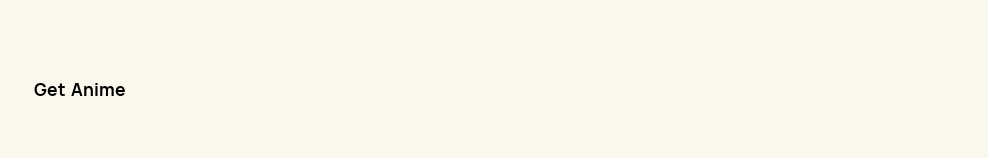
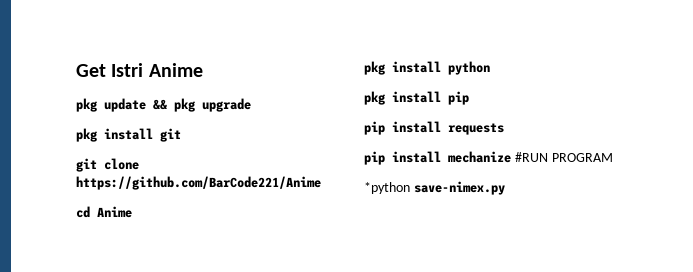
[70,83,126,96] Anime -> [111,63,203,77] [76,98,251,112] [76,128,181,142] [76,158,139,172] [76,176,321,190] [76,206,132,218] [364,61,490,75] [364,91,469,105] [364,121,504,135] [364,151,613,165] [364,181,505,195] Istri Anime // pkg update && pkg upgrade // pkg install git // git clone https://github.com/BarCode221/Anime // cd Anime // pkg install python // pkg install pip // pip install requests // pip install mechanize #RUN PROGRAM // *python save-nimex.py

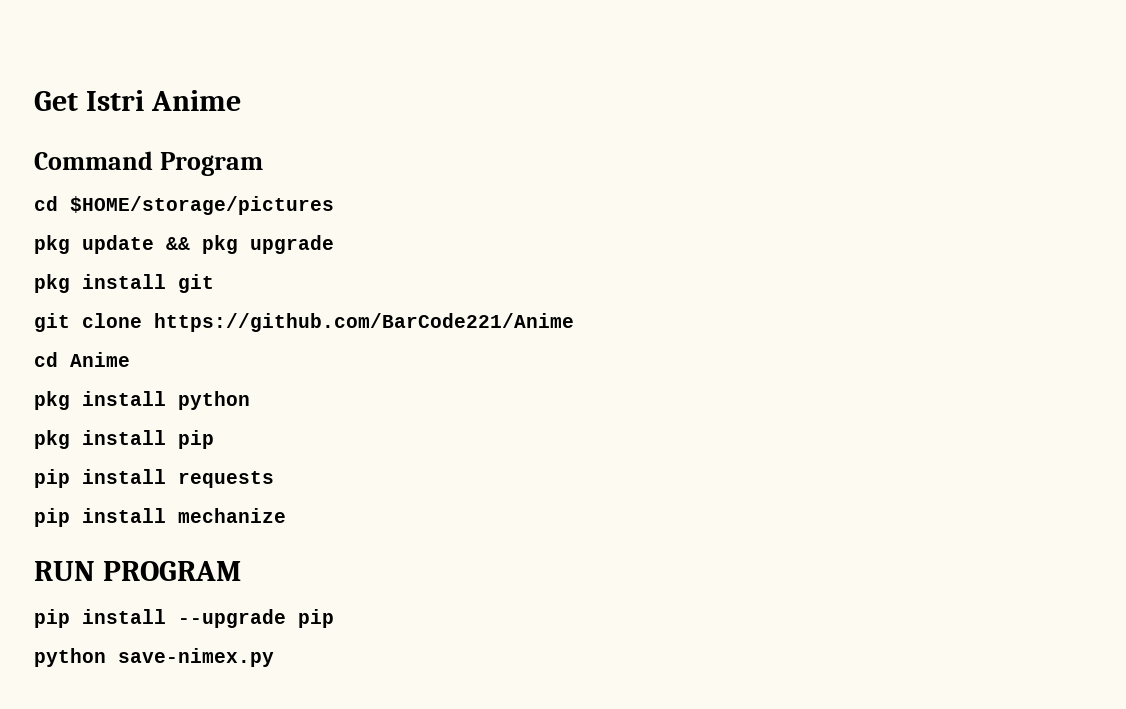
(203, 70) none -> [34,151,263,176] [34,196,334,215] // Command Program // cd $HOME/storage/pictures
[514,152,548,162] #RUN -> [34,561,95,581] // RUN
[364,182,410,194] *python -> [34,609,334,628] [34,648,106,667] pip install --upgrade pip // python

